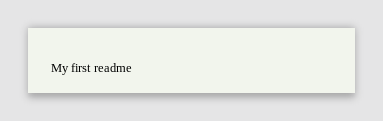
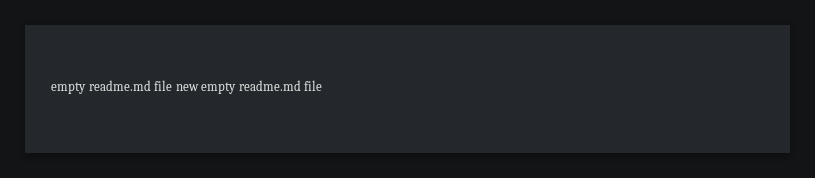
[51,63,132,75] My first readme -> [51,80,323,94] empty readme.md file new empty readme.md file

